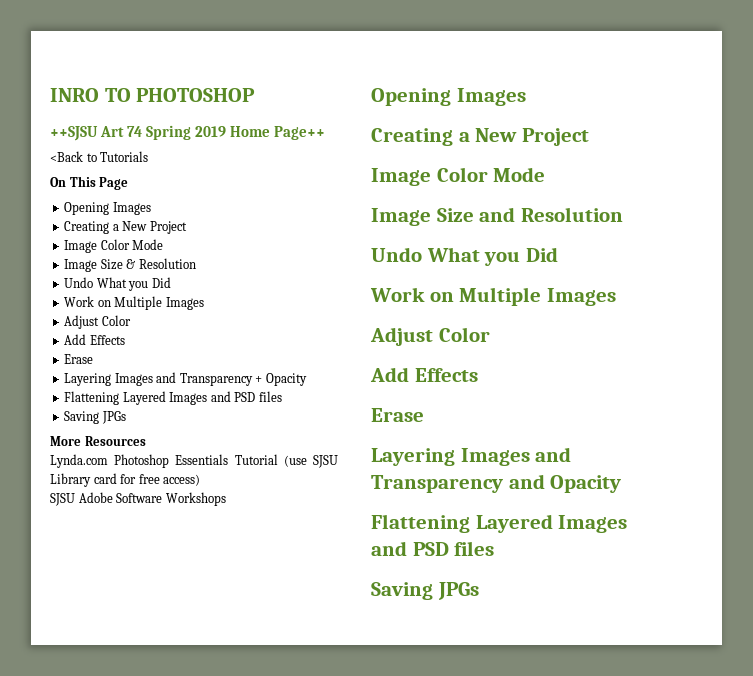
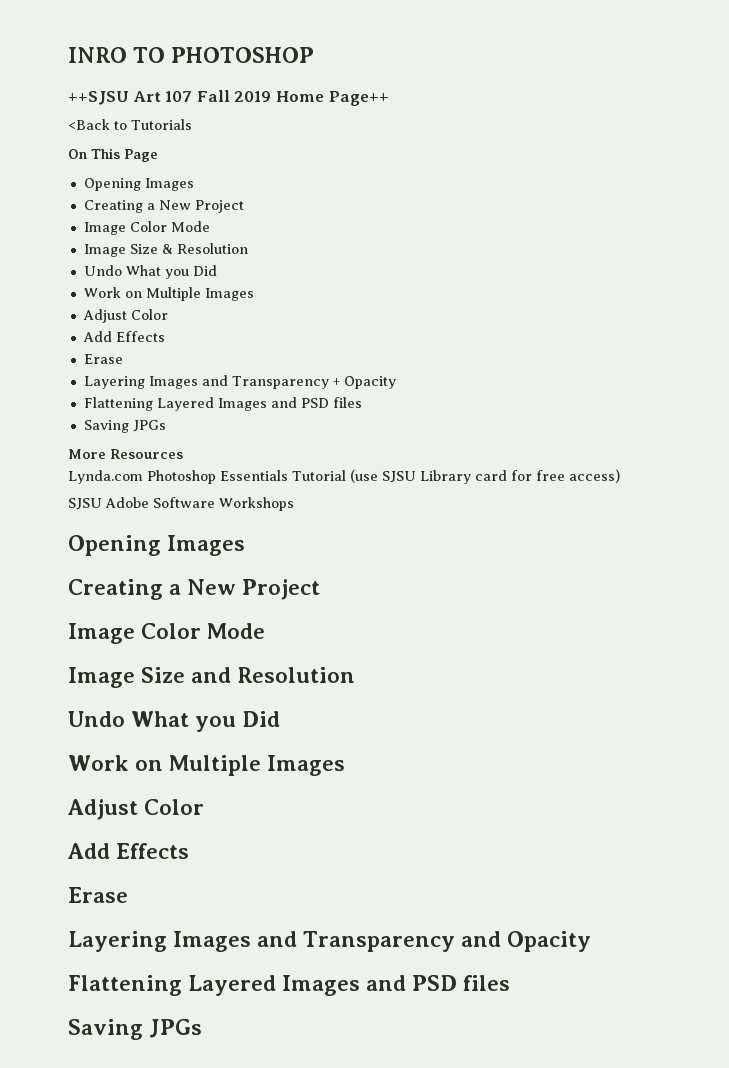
[127,125,192,140] 74 Spring -> [165,90,230,102] 107 Fall

